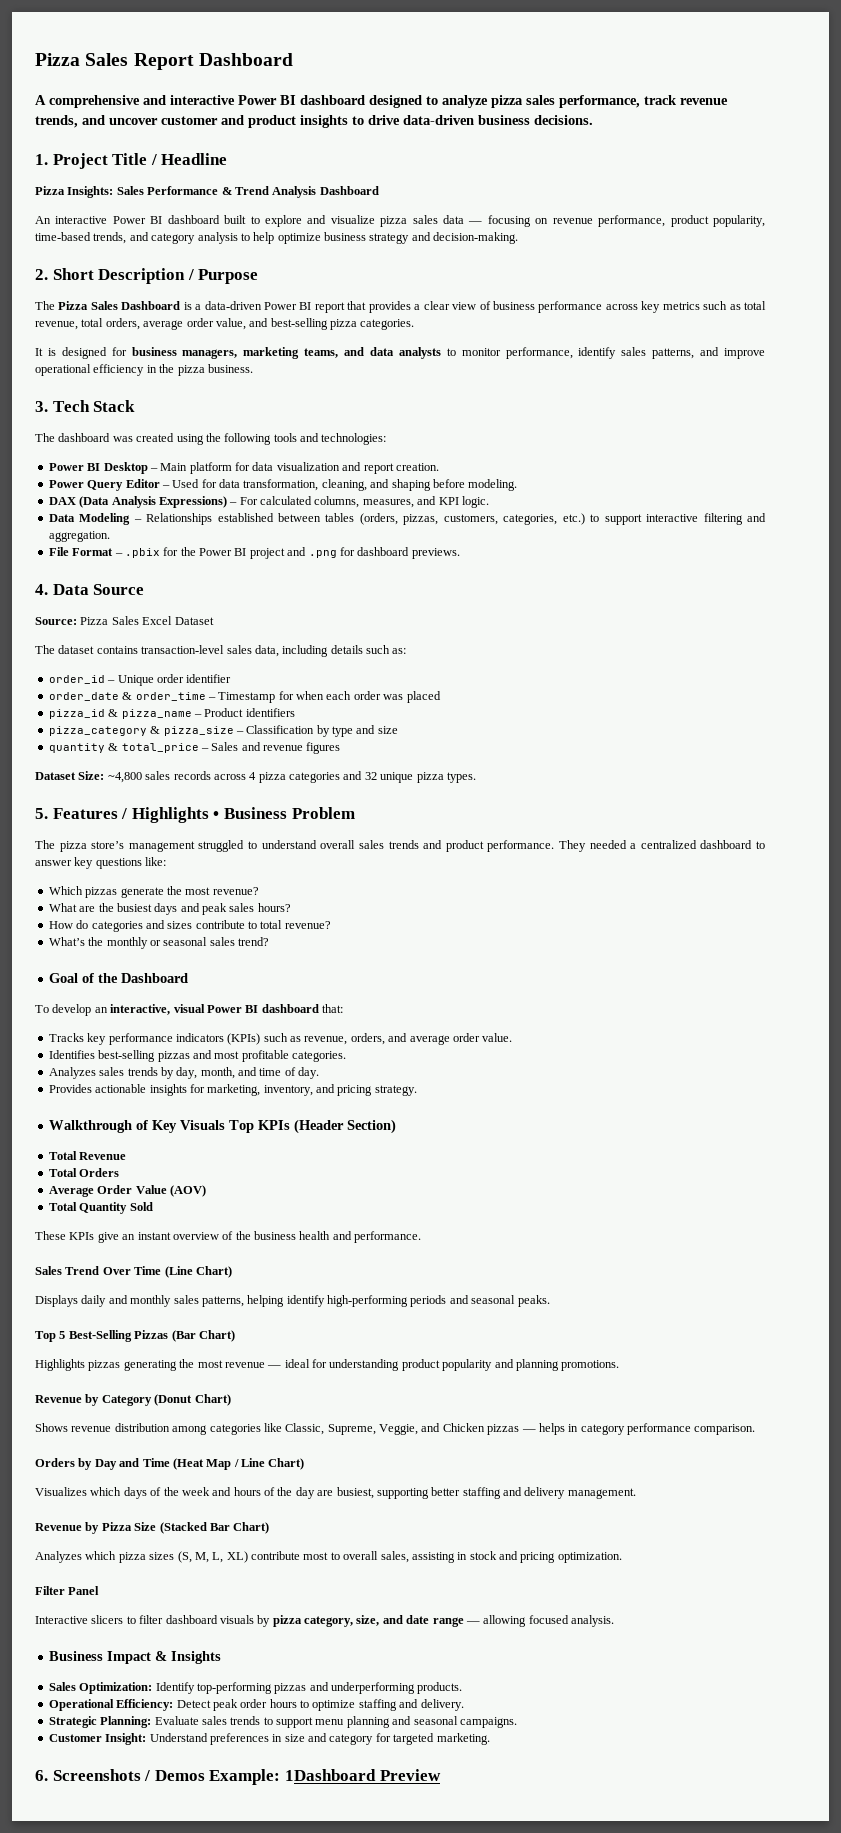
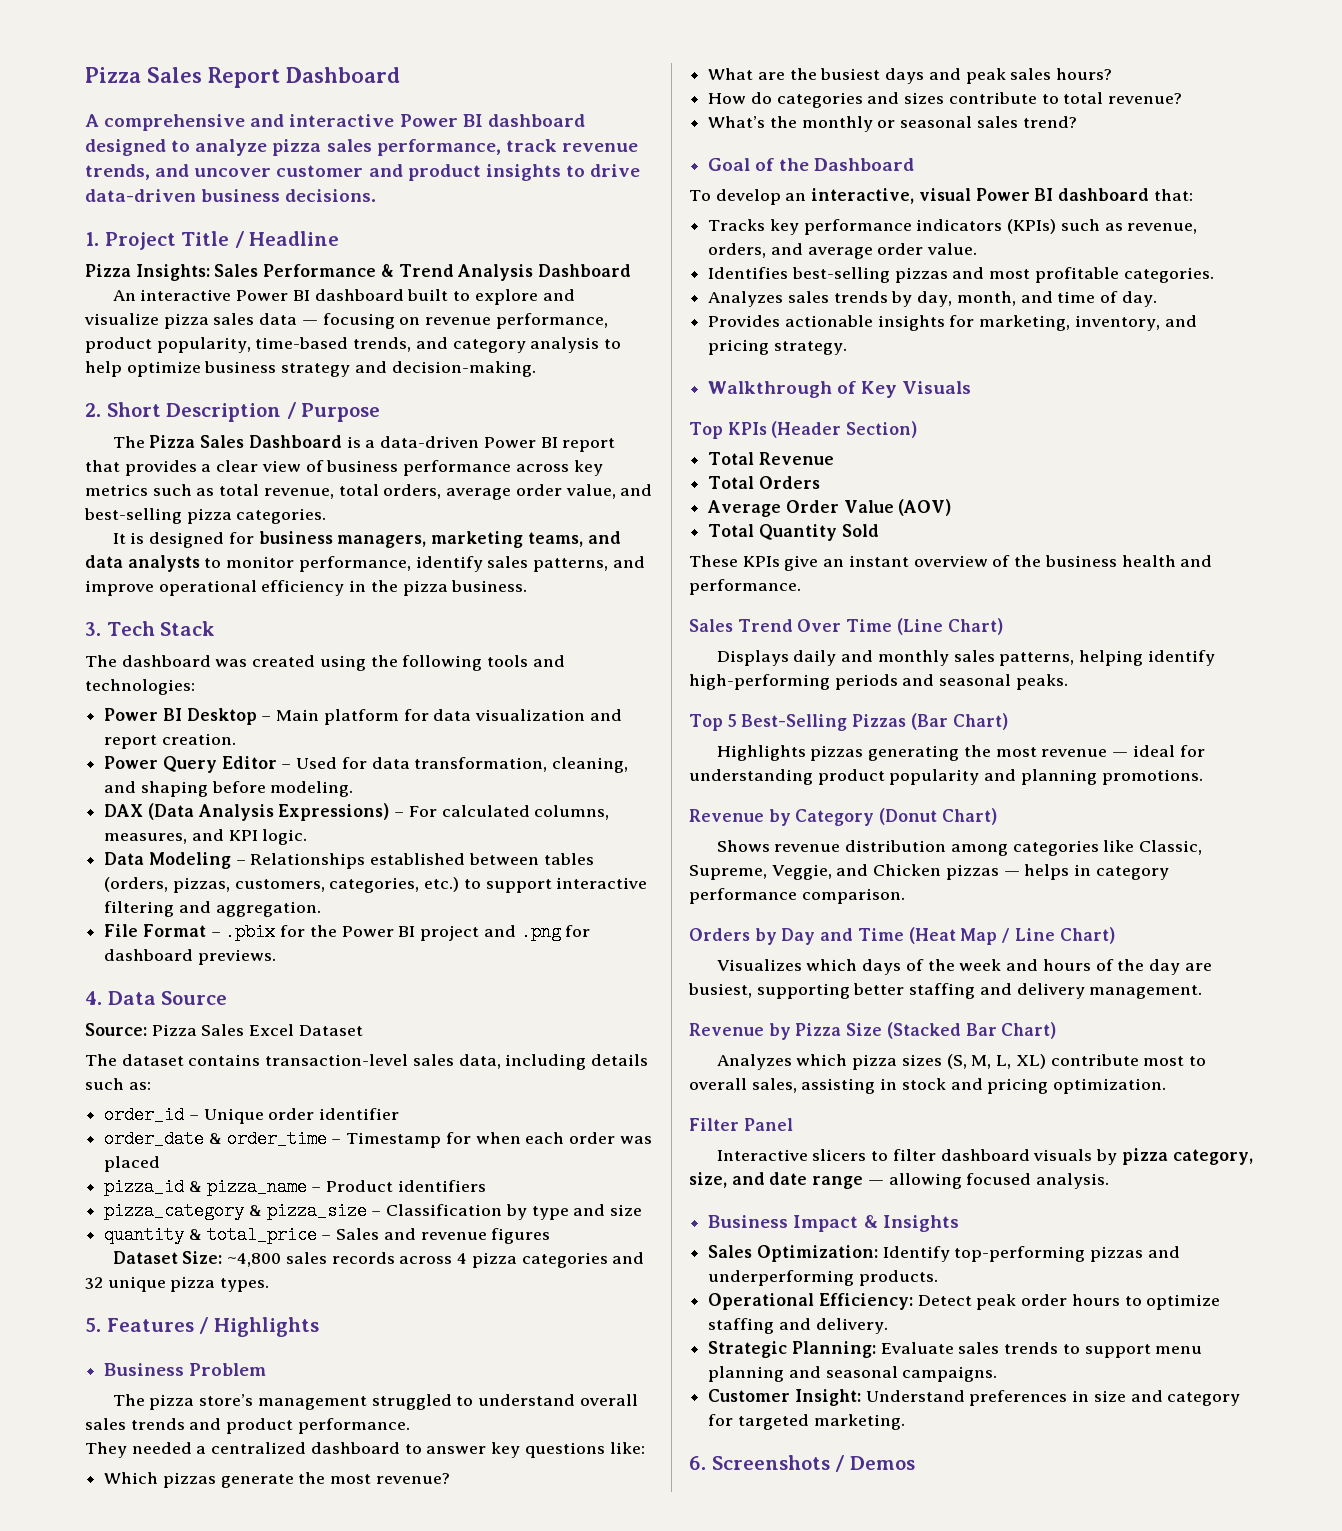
[213,811,220,819] • -> (319, 1327) //
(555, 846) none -> (410, 1426) //
(225, 1125) none -> (971, 387) //
[209,1769,441,1785] Example: 1Dashboard Preview -> (915, 1463) none

